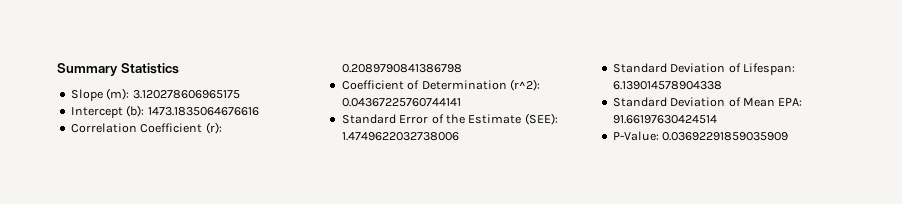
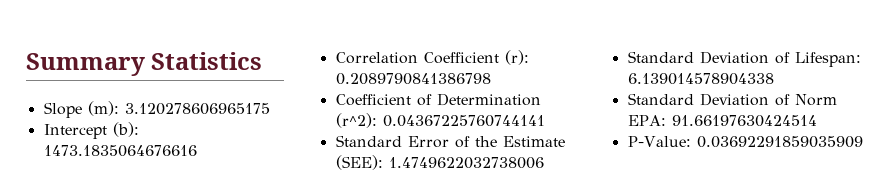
[742,98,775,107] Mean -> [794,94,837,106] Norm

